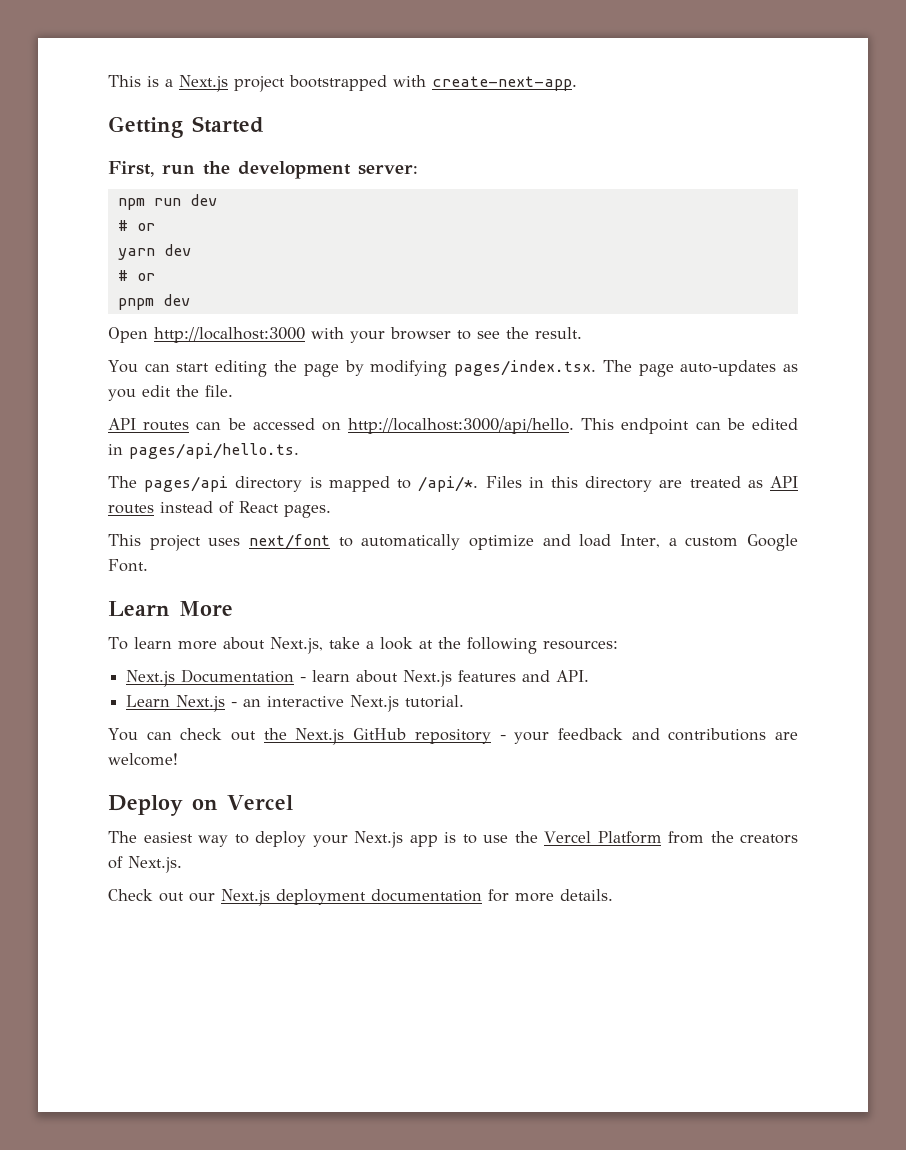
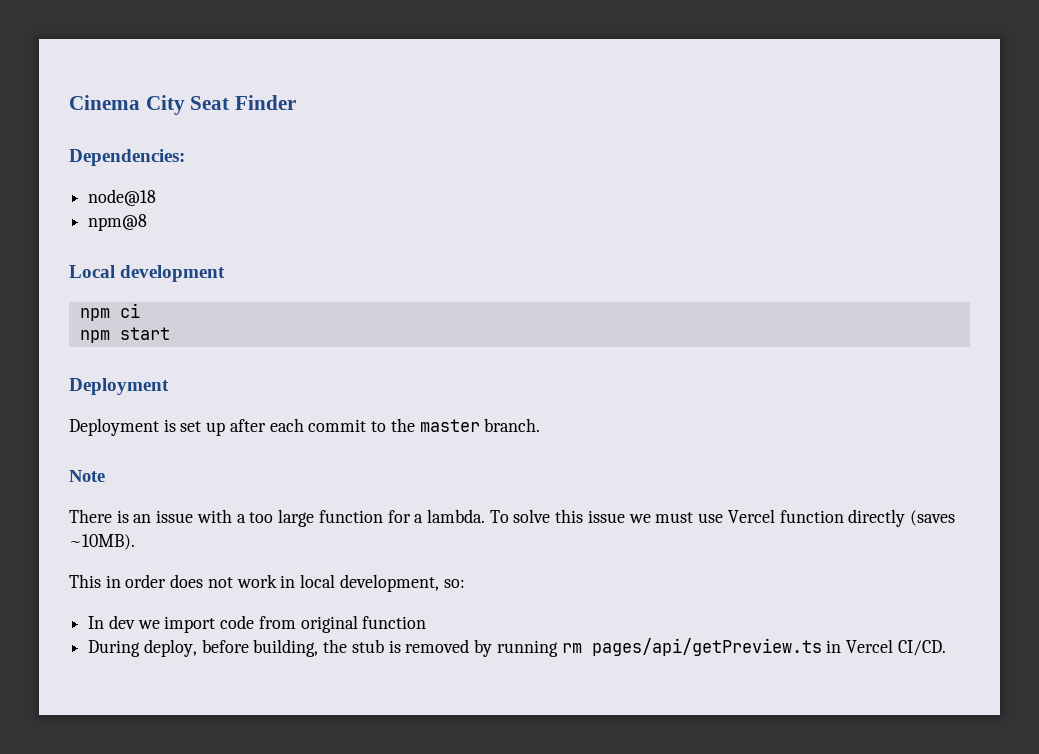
[108,75,577,92] [108,116,264,138] [108,161,230,177] This is a Next.js project bootstrapped with create-next-app. // Getting Started // First, run the -> [69,95,297,115] [69,149,185,166] [88,189,157,206] [88,214,148,231] [69,265,115,278] Cinema City Seat Finder // Dependencies: // node@18 // npm@8 // Local
[358,164,418,175] [117,194,217,210] [117,220,155,231] [117,244,191,260] [117,270,155,281] [117,294,190,310] [108,327,582,343] [108,360,799,377] [108,385,233,401] [108,418,798,434] [108,443,299,459] [108,476,798,492] [108,501,331,518] [108,534,798,551] [108,559,148,572] [108,601,233,616] [108,637,618,654] [126,669,590,687] [126,695,465,712] [108,728,799,745] [108,753,178,766] [108,795,293,816] [108,831,798,848] [108,856,182,873] [108,889,613,906] server: // npm run dev // # or // yarn dev // # or // pnpm dev // Open http://localhost:3000 with your browser to see the result. // You can start editing the page by modifying pages/index.tsx. The page auto-updates as you edit the file. // API routes can be accessed on http://localhost:3000/api/hello. This endpoint can be edited in pages/api/hello.ts. // The pages/api directory is mapped to /api/*. Files in this directory are treated as API routes instead of React pages. // This project uses next/font to automatically optimize and load Inter, a custom Google Font. // Learn More // To learn more about Next.js, take a look at the following resources: // Next.js Documentation - learn about Next.js features and API. // Learn Next.js - an interactive Next.js tutorial. // You can check out the Next.js GitHub repository - your feedback and contributions are welcome! // Deploy on Vercel // The easiest way to deploy your Next.js app is to use the Vercel Platform from the creators of Next.js. // Check out our Next.js deployment documentation for more details. -> [79,303,140,321] [79,327,170,343] [69,378,169,395] [69,418,541,436] [69,470,105,482] [69,509,955,527] [69,534,135,550] [69,574,465,592] [88,615,427,633] [88,638,946,657] // npm ci // npm start // Deployment // Deployment is set up after each commit to the master branch. // Note // There is an issue with a too large function for a lambda. To solve this issue we must use Vercel function directly (saves ~10MB). // This in order does not work in local development, so: // In dev we import code from original function // During deploy, before building, the stub is removed by running rm pages/api/getPreview.ts in Vercel CI/CD.

